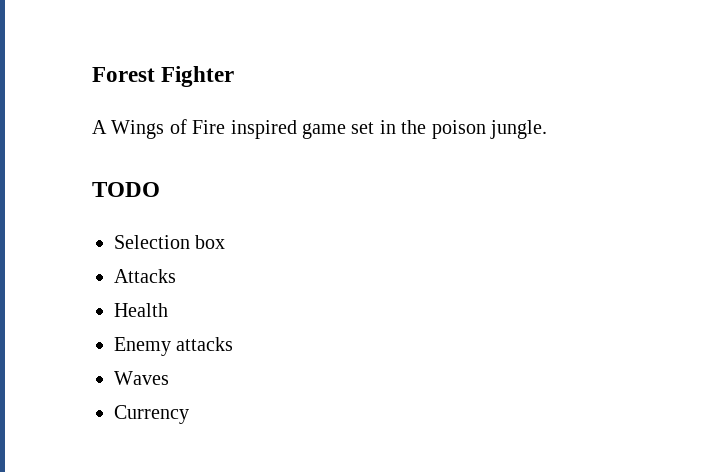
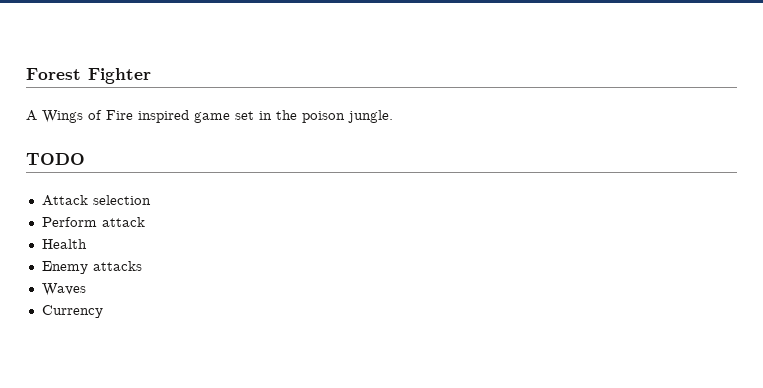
[114,235,226,249] [114,269,176,283] Selection box // Attacks -> [41,195,151,206] [41,217,145,227] Attack selection // Perform attack

